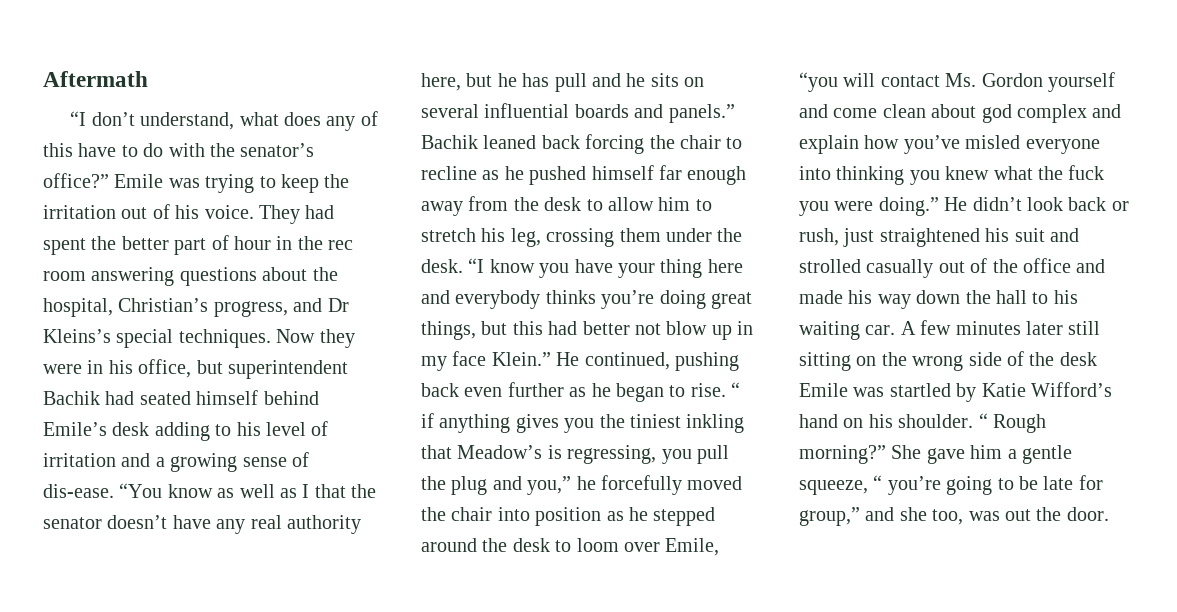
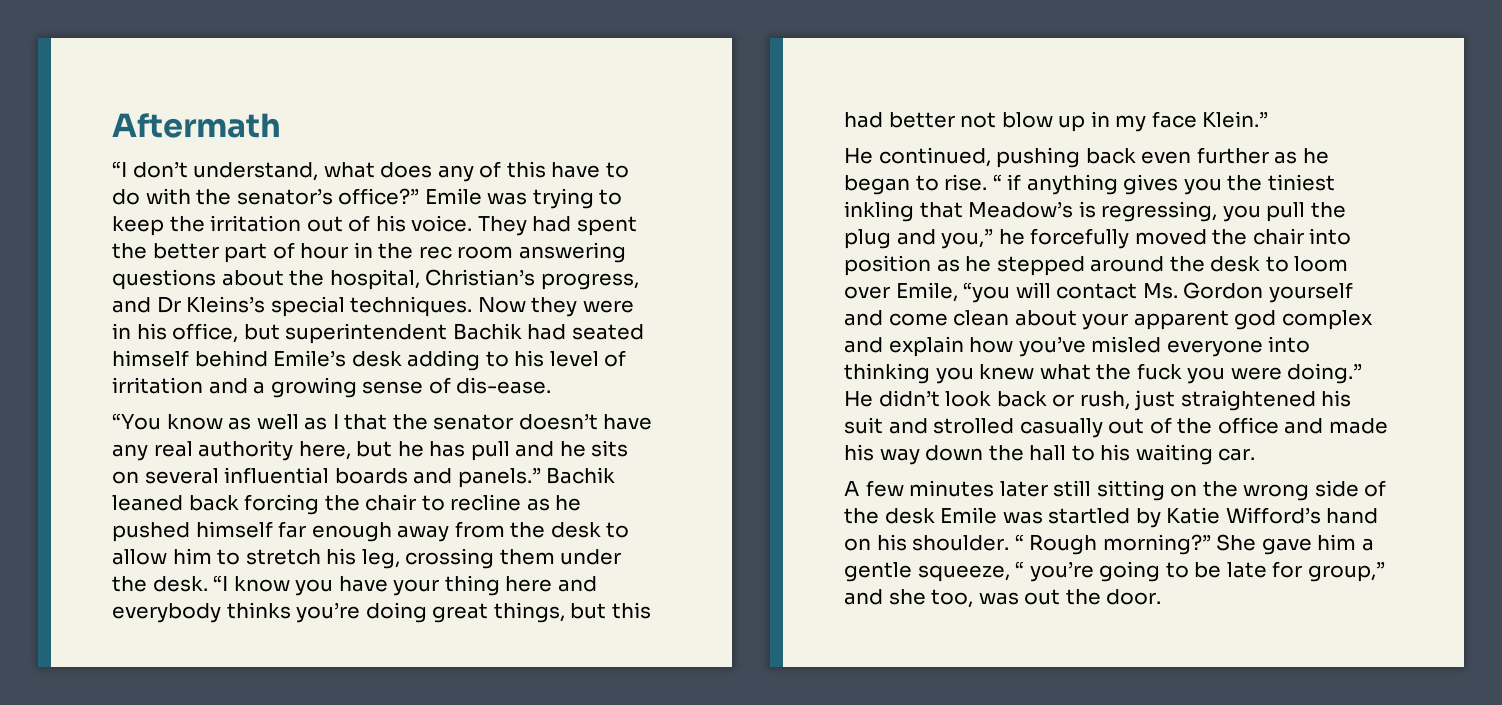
(114, 491) none -> (552, 385) //
(551, 359) none -> (1269, 119) //
(977, 111) none -> [1082,310,1229,330] your apparent
(896, 330) none -> (1256, 454) //

